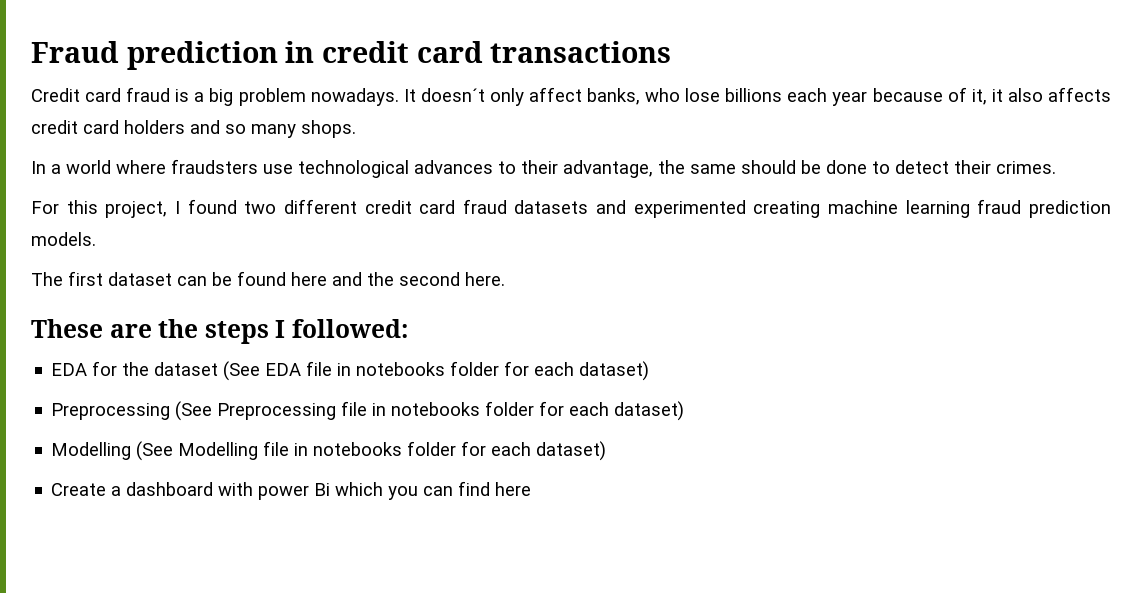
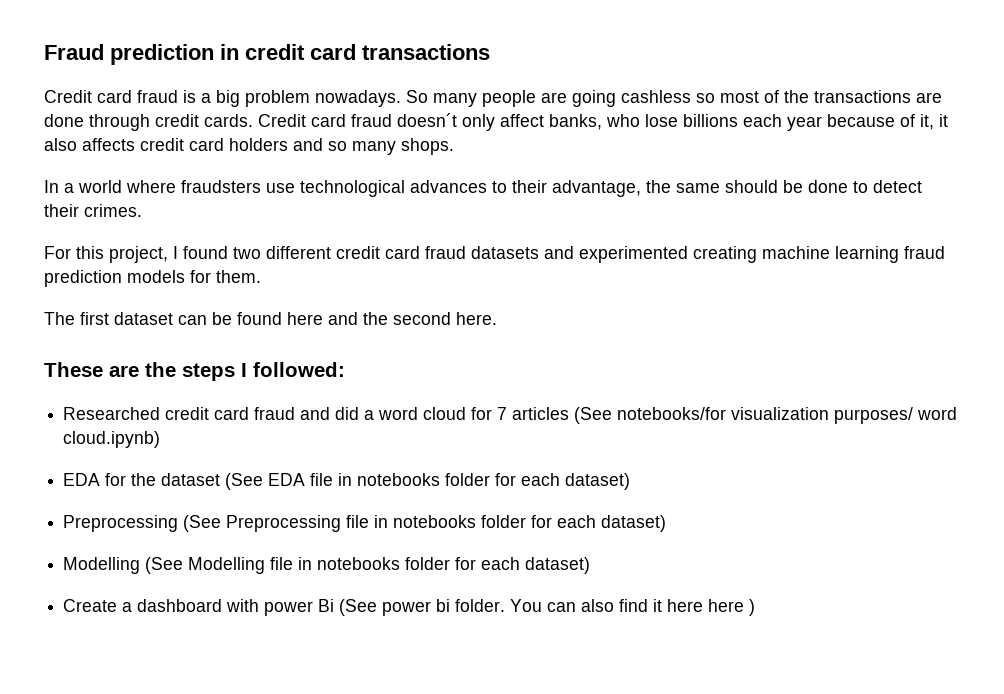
[403,89,416,102] It -> [406,90,942,107] [44,114,392,131] So many people are going cashless so most of the transactions are done through credit cards. Credit card fraud
[31,232,96,246] models. -> [127,270,261,283] models for them.
(409, 328) none -> [63,407,958,424] [63,431,161,448] // Researched credit card fraud and did a word cloud for 7 articles (See notebooks/for visualization purposes/ word cloud.ipynb)
[335,481,532,500] which you can find here -> [339,599,756,616] (See power bi folder. You can also find it here here )

